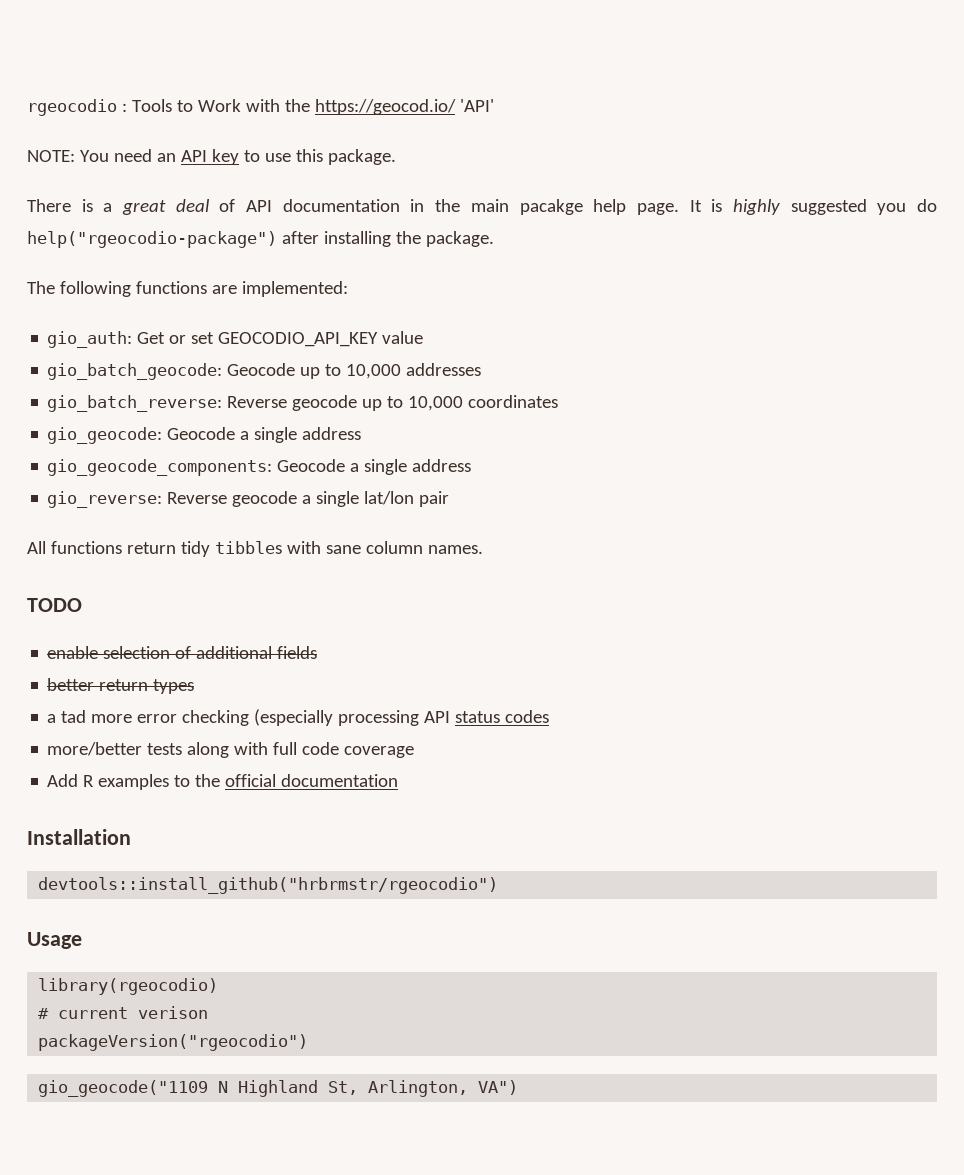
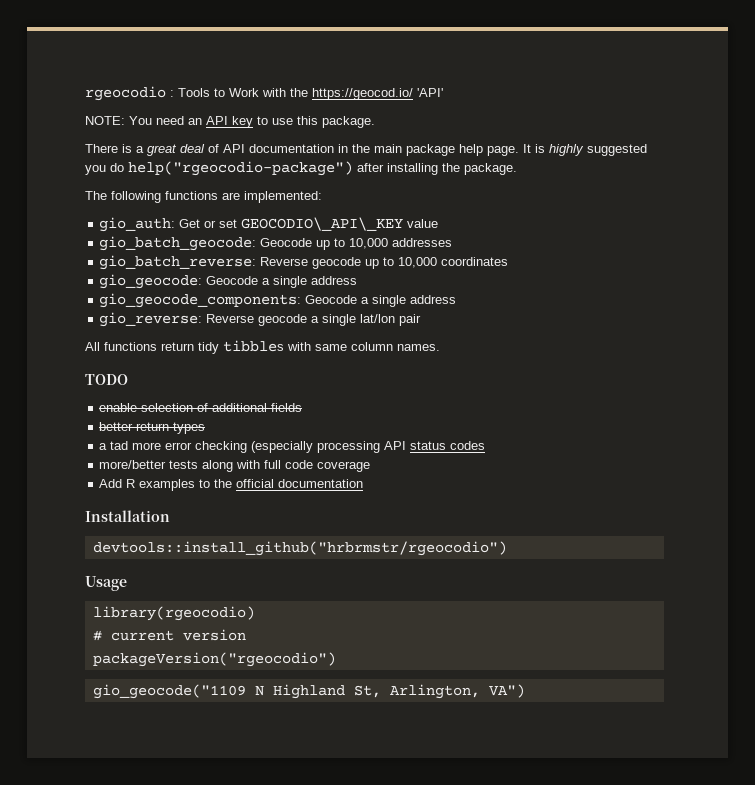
[519,199,583,215] pacakge -> [406,144,455,156] package
[218,332,379,347] GEOCODIO_API_KEY -> [241,217,404,231] GEOCODIO\_API\_KEY
[325,545,361,554] sane -> [315,344,347,351] same
[138,1006,209,1019] verison -> [182,629,246,641] version

